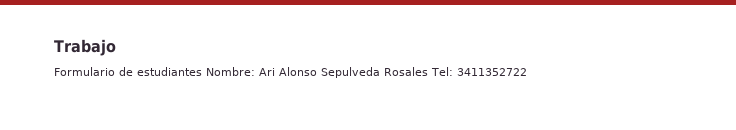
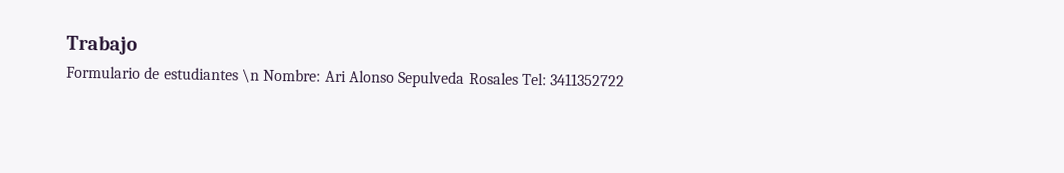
(202, 71) none -> [241,68,260,83] \n

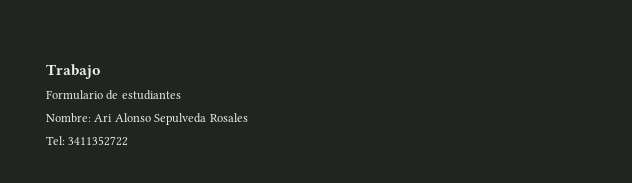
[241,68,260,83] \n -> (181, 95) //
(519, 78) none -> (248, 117) //

